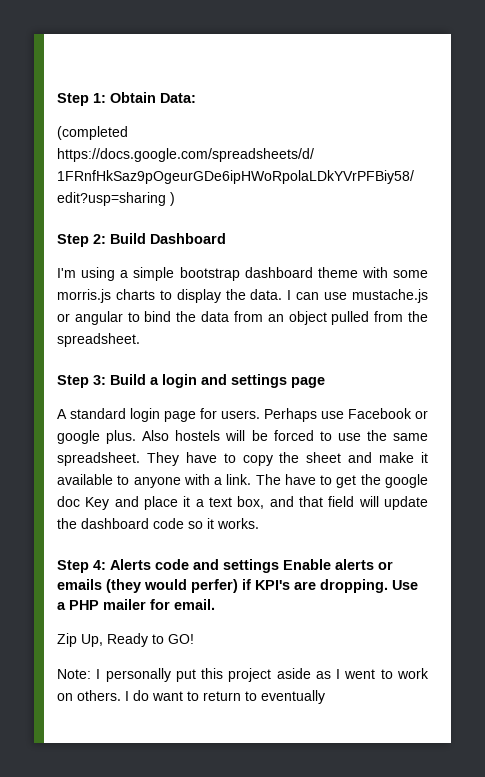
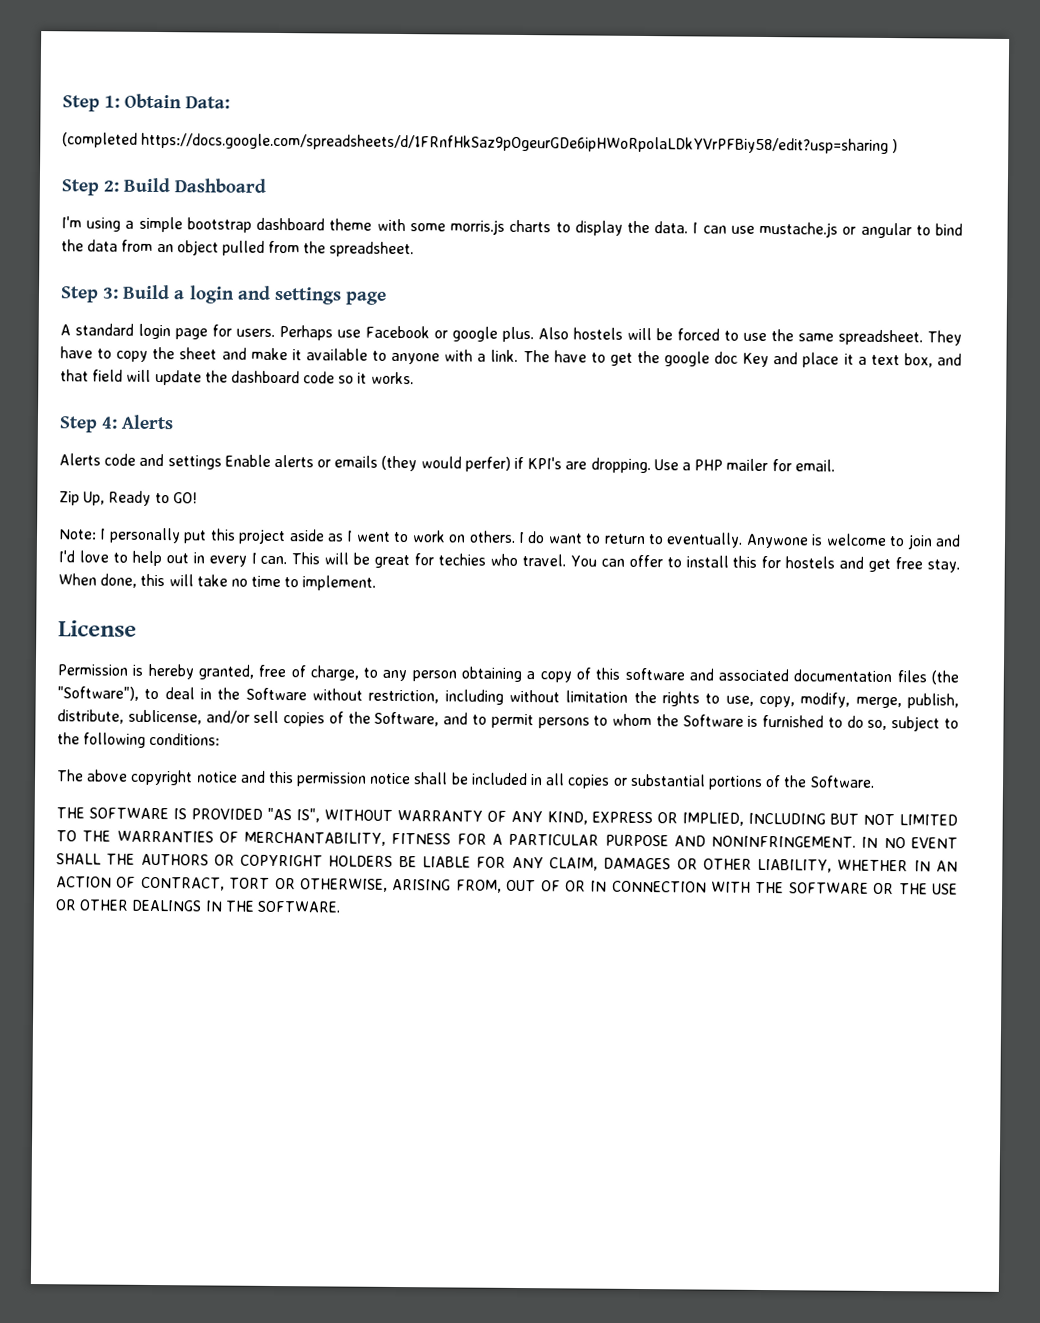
(151, 564) none -> [59,453,101,466] // Alerts
[261,690,325,704] eventually -> [666,532,961,550] [58,550,960,573] [58,573,377,591] [58,620,137,637] [57,663,959,685] [57,686,960,709] [57,709,959,732] [57,732,221,748] [57,769,875,790] [56,807,958,826] [56,830,959,849] [56,853,958,873] [56,876,959,895] [55,899,341,913] eventually. Anywone is welcome to join and I'd love to help out in every I can. This will be great for techies who travel. You can offer to install this for hostels and get free stay. When done, this will take no time to implement. // License // Permission is hereby granted, free of charge, to any person obtaining a copy of this software and associated documentation files (the "Software"), to deal in the Software without restriction, including without limitation the rights to use, copy, modify, merge, publish, distribute, sublicense, and/or sell copies of the Software, and to permit persons to whom the Software is furnished to do so, subject to the following conditions: // The above copyright notice and this permission notice shall be included in all copies or substantial portions of the Software. // THE SOFTWARE IS PROVIDED "AS IS", WITHOUT WARRANTY OF ANY KIND, EXPRESS OR IMPLIED, INCLUDING BUT NOT LIMITED TO THE WARRANTIES OF MERCHANTABILITY, FITNESS FOR A PARTICULAR PURPOSE AND NONINFRINGEMENT. IN NO EVENT SHALL THE AUTHORS OR COPYRIGHT HOLDERS BE LIABLE FOR ANY CLAIM, DAMAGES OR OTHER LIABILITY, WHETHER IN AN ACTION OF CONTRACT, TORT OR OTHERWISE, ARISING FROM, OUT OF OR IN CONNECTION WITH THE SOFTWARE OR THE USE OR OTHER DEALINGS IN THE SOFTWARE.

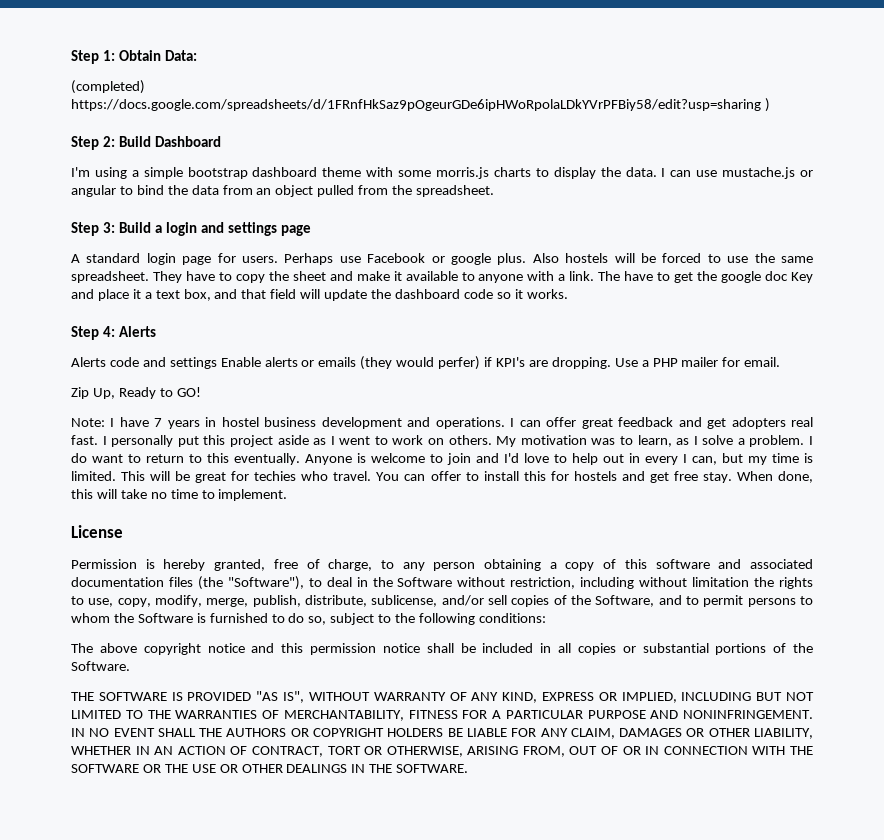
[62,132,138,148] (completed -> [71,80,145,94] (completed)
(107, 534) none -> [119,417,814,429] [71,435,107,445] have 7 years in hostel business development and operations. I can offer great feedback and get adopters real fast. I
(516, 536) none -> [496,435,805,447] My motivation was to learn, as I solve a problem.
[666,532,809,549] eventually. Anywone -> [207,453,352,465] this eventually. Anyone
[260,555,288,565] can. -> [692,453,813,465] [71,471,116,481] can, but my time is limited.

